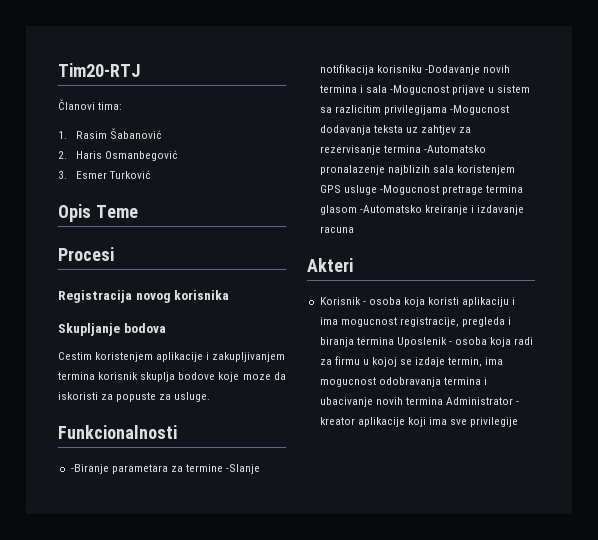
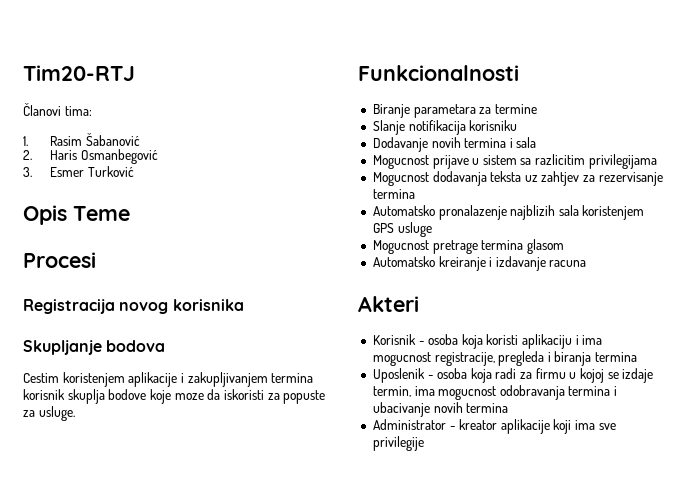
[70,464,109,474] -Biranje -> [372,104,410,118] Biranje
[226,464,261,474] -Slanje -> [372,120,405,135] // Slanje
[424,65,480,75] -Dodavanje -> [372,137,428,152] // Dodavanje
[389,85,449,95] -Mogucnost -> [372,155,429,169] // Mogucnost
[449,105,509,115] -Mogucnost -> [372,172,429,186] // Mogucnost
[423,145,486,153] -Automatsko -> [372,205,435,216] // Automatsko
[379,185,439,195] -Mogucnost -> [372,240,429,254] // Mogucnost
[359,205,422,213] -Automatsko -> [372,256,435,267] // Automatsko
(394, 341) none -> (638, 357) //
(443, 401) none -> (509, 408) //

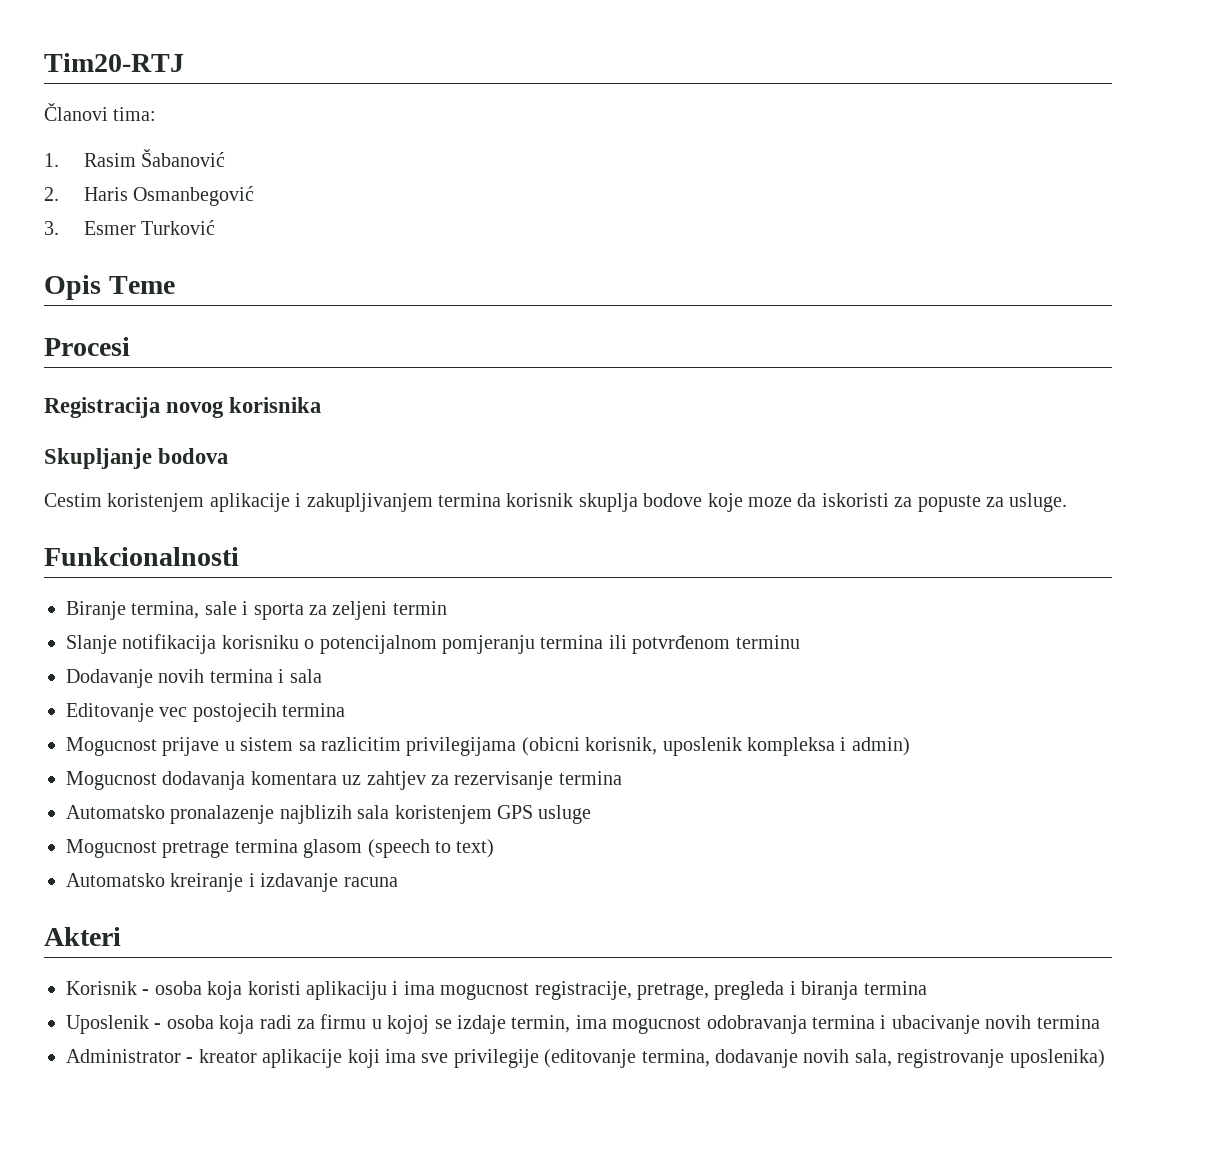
[413,104,537,118] [372,120,518,135] parametara za termine // Slanje notifikacija korisniku -> [131,601,447,620] [66,634,800,654] termina, sale i sporta za zeljeni termin // Slanje notifikacija korisniku o potencijalnom pomjeranju termina ili potvrđenom terminu
(537, 142) none -> [66,703,346,722] // Editovanje vec postojecih termina
(657, 161) none -> [521,737,910,756] (obicni korisnik, uposlenik kompleksa i admin)
[490,171,522,182] teksta -> [250,771,337,785] komentara
(564, 246) none -> [367,839,495,858] (speech to text)
(495, 359) none -> [636,983,709,1000] pretrage,
(424, 443) none -> [544,1049,1105,1068] (editovanje termina, dodavanje novih sala, registrovanje uposlenika)

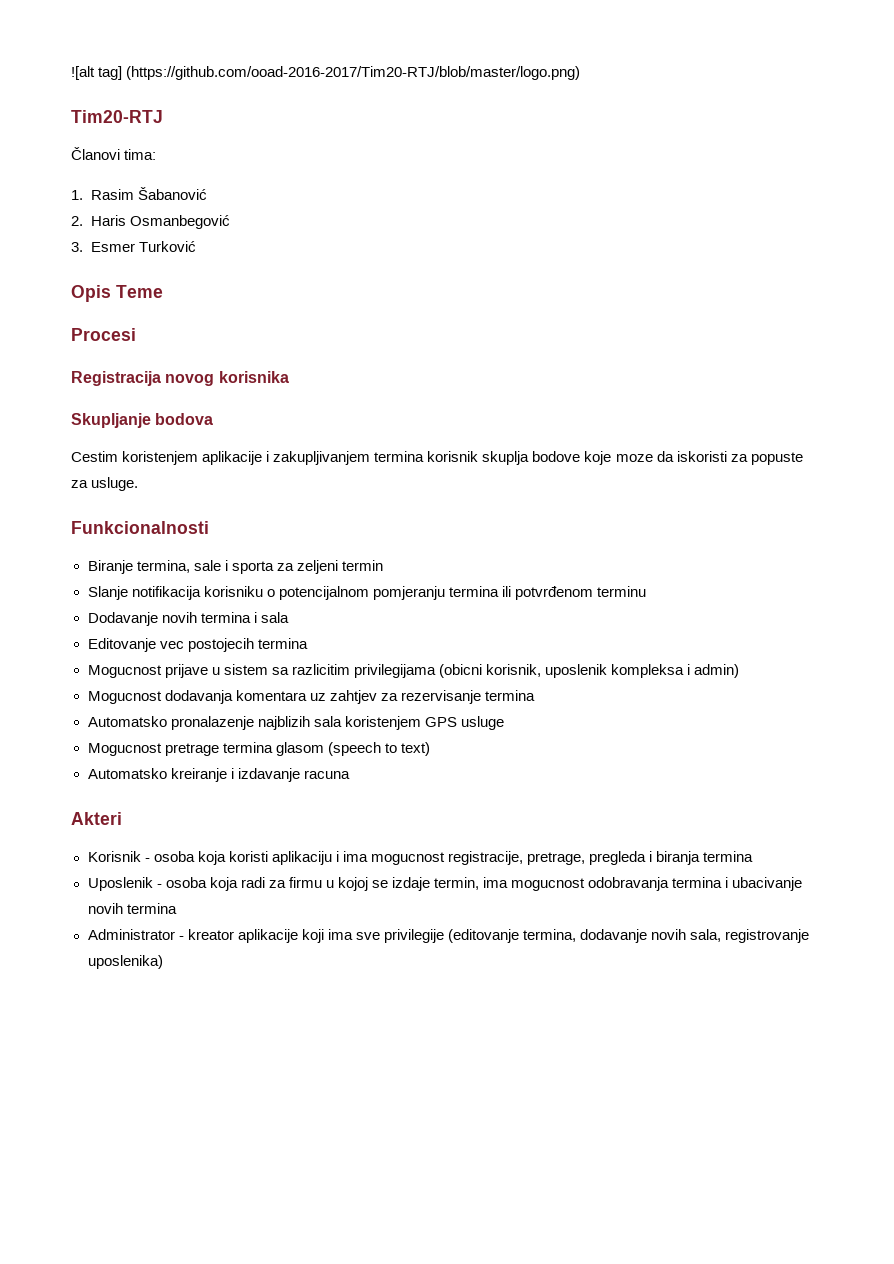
(44, 62) none -> [71,66,581,80] ![alt tag] (https://github.com/ooad-2016-2017/Tim20-RTJ/blob/master/logo.png) //

